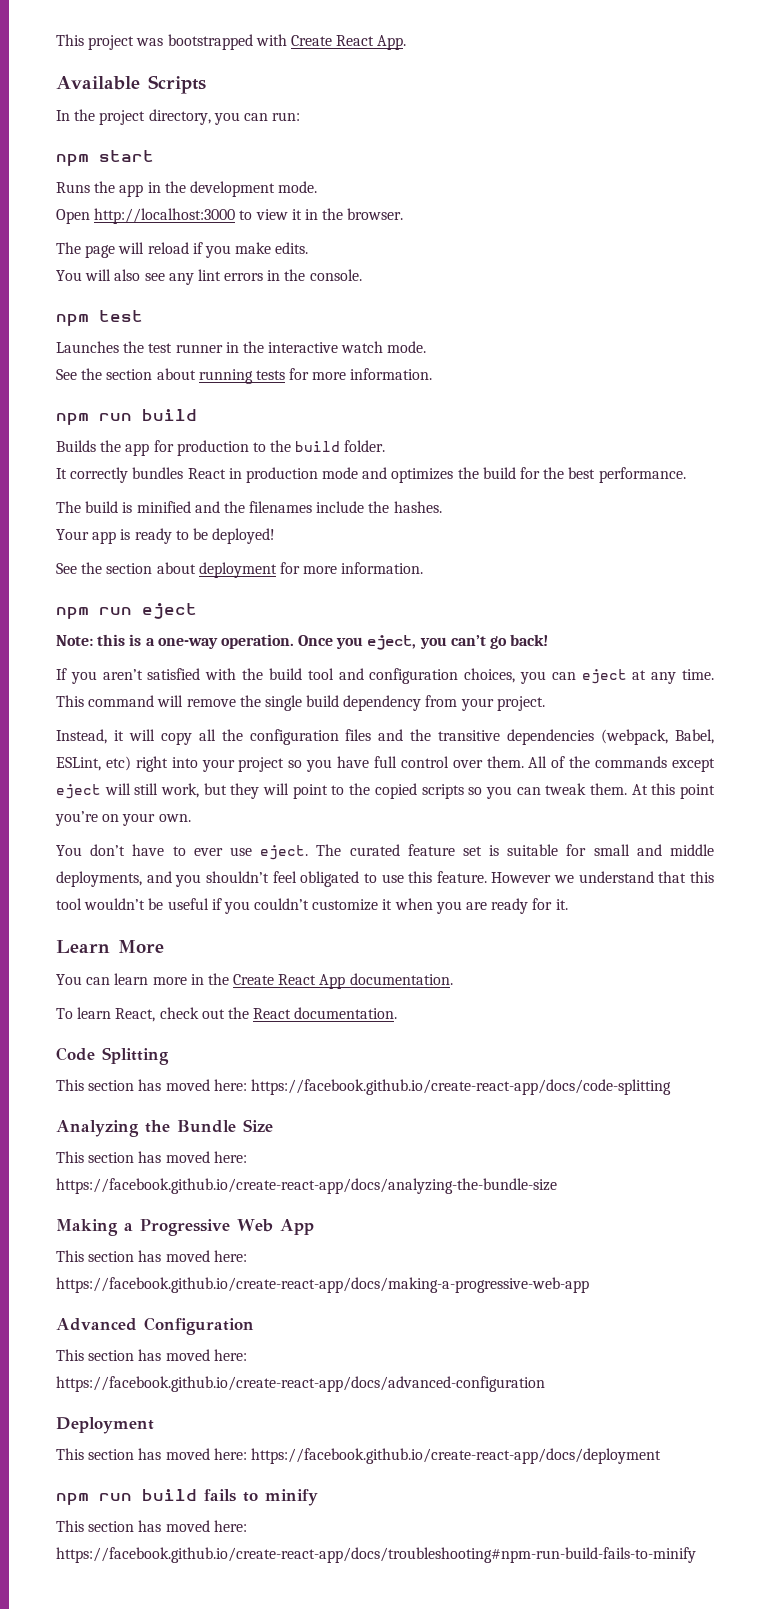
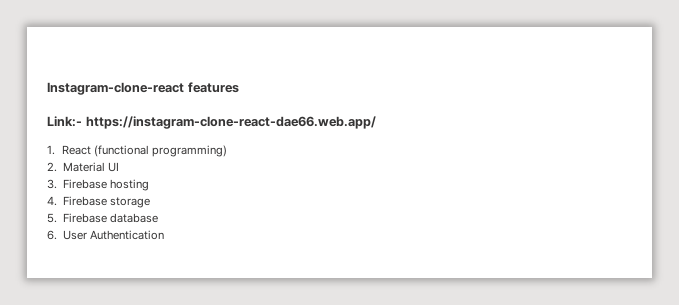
[56,34,407,50] [56,75,206,94] [56,109,301,125] [56,150,154,166] [56,181,318,197] [56,208,404,224] [56,242,309,258] [56,269,362,285] [56,310,143,326] [56,341,427,353] [56,368,433,384] [56,409,197,425] [56,440,386,456] [56,467,686,483] [56,501,442,513] [56,528,276,544] [56,562,424,578] [56,603,197,619] [56,634,549,650] [56,668,714,684] [56,695,545,711] [56,729,714,745] [56,756,715,772] [56,783,715,799] [55,811,191,826] [56,844,714,860] [56,871,714,887] [56,898,568,914] [56,940,164,953] [56,973,453,989] [56,1007,398,1022] [56,1047,169,1065] [56,1079,671,1095] [56,1119,273,1137] [56,1151,247,1163] [56,1178,557,1194] [56,1219,314,1236] [56,1250,247,1262] [56,1277,589,1293] [56,1317,254,1335] [56,1349,247,1361] [56,1376,545,1392] [56,1417,154,1434] [56,1448,661,1464] [56,1489,318,1506] [56,1520,247,1532] [56,1547,696,1563] This project was bootstrapped with Create React App. // Available Scripts // In the project directory, you can run: // npm start // Runs the app in the development mode. // Open http://localhost:3000 to view it in the browser. // The page will reload if you make edits. // You will also see any lint errors in the console. // npm test // Launches the test runner in the interactive watch mode. // See the section about running tests for more information. // npm run build // Builds the app for production to the build folder. // It correctly bundles React in production mode and optimizes the build for the best performance. // The build is minified and the filenames include the hashes. // Your app is ready to be deployed! // See the section about deployment for more information. // npm run eject // Note: this is a one-way operation. Once you eject, you can’t go back! // If you aren’t satisfied with the build tool and configuration choices, you can eject at any time. This command will remove the single build dependency from your project. // Instead, it will copy all the configuration files and the transitive dependencies (webpack, Babel, ESLint, etc) right into your project so you have full control over them. All of the commands except eject will still work, but they will point to the copied scripts so you can tweak them. At this point you’re on your own. // You don’t have to ever use eject. The curated feature set is suitable for small and middle deployments, and you shouldn’t feel obligated to use this feature. However we understand that this tool wouldn’t be useful if you couldn’t customize it when you are ready for it. // Learn More // You can learn more in the Create React App documentation. // To learn React, check out the React documentation. // Code Splitting // This section has moved here: https://facebook.github.io/create-react-app/docs/code-splitting // Analyzing the Bundle Size // This section has moved here: https://facebook.github.io/create-react-app/docs/analyzing-the-bundle-size // Making a Progressive Web App // This section has moved here: https://facebook.github.io/create-react-app/docs/making-a-progressive-web-app // Advanced Configuration // This section has moved here: https://facebook.github.io/create-react-app/docs/advanced-configuration // Deployment // This section has moved here: https://facebook.github.io/create-react-app/docs/deployment // npm run build fails to minify // This section has moved here: https://facebook.github.io/create-react-app/docs/troubleshooting#npm-run-build-fails-to-minify -> [47,82,239,95] [47,116,376,129] [47,145,228,157] [47,162,119,172] [47,179,149,191] [47,196,150,208] [47,213,158,223] [47,230,164,240] Instagram-clone-react features // Link:- https://instagram-clone-react-dae66.web.app/ // 1. React (functional programming) // 2. Material UI // 3. Firebase hosting // 4. Firebase storage // 5. Firebase database // 6. User Authentication

